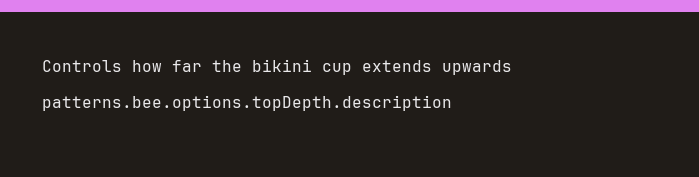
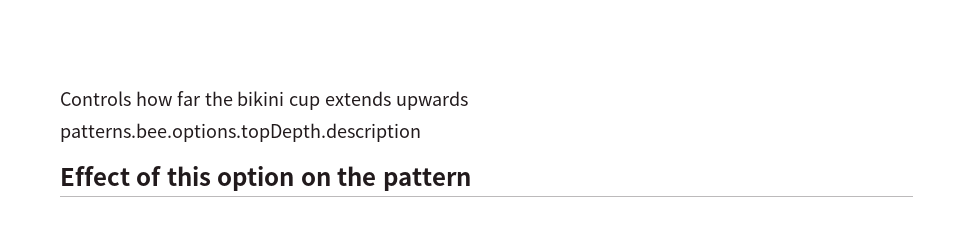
(452, 103) none -> [60,166,471,191] // Effect of this option on the pattern

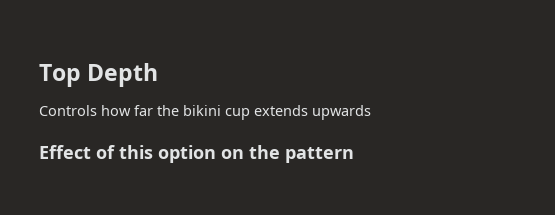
(60, 98) none -> [39,63,159,87] Top Depth //
[60,123,421,142] // patterns.bee.options.topDepth.description -> (371, 112) none

